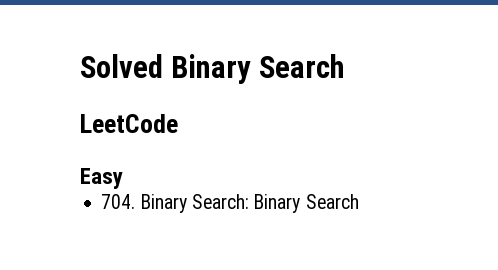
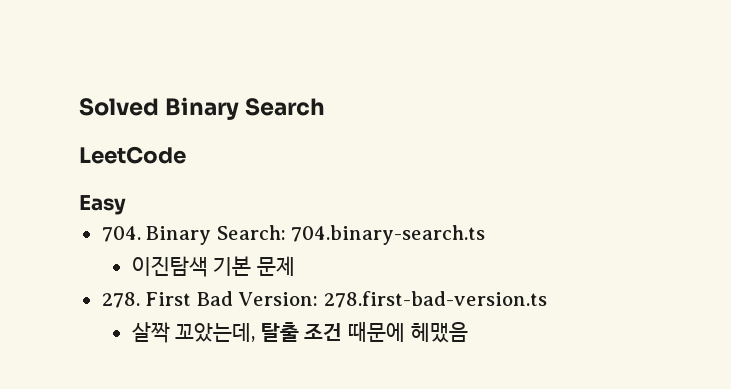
[254,194,359,213] Binary Search -> [291,225,486,245] [131,256,295,277] [101,291,547,308] [131,321,468,343] 704.binary-search.ts // 이진탐색 기본 문제 // 278. First Bad Version: 278.first-bad-version.ts // 살짝 꼬았는데, 탈출 조건 때문에 헤맸음

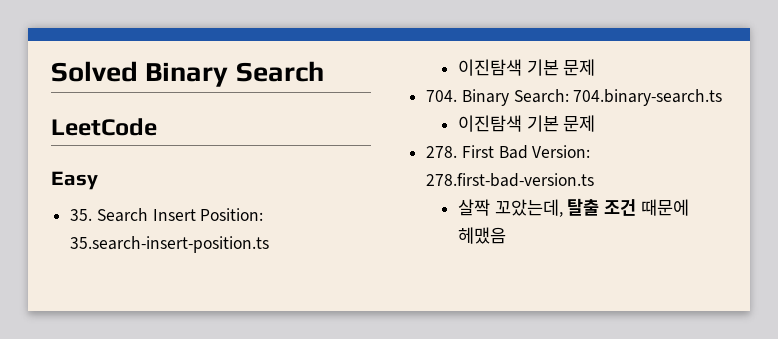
(126, 205) none -> [70,208,264,222] [70,236,270,253] [458,59,596,76] // 35. Search Insert Position: 35.search-insert-position.ts // 이진탐색 기본 문제

